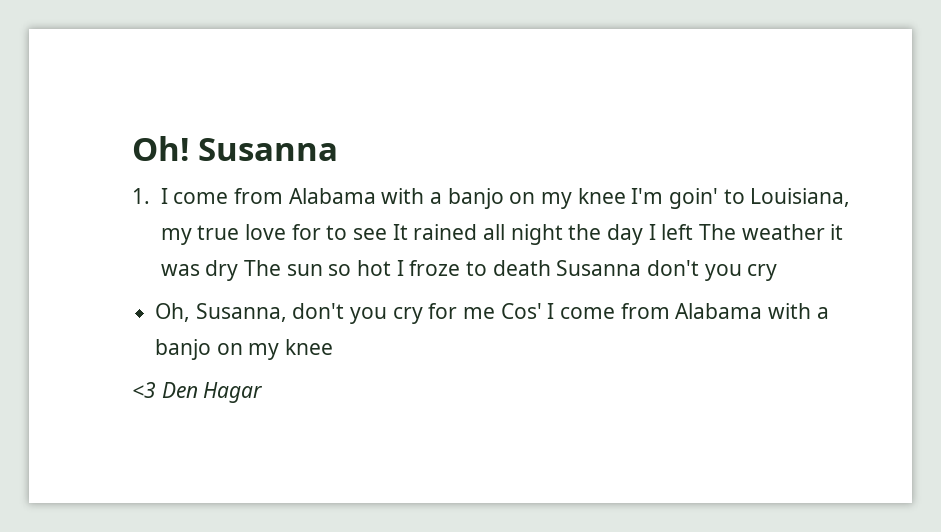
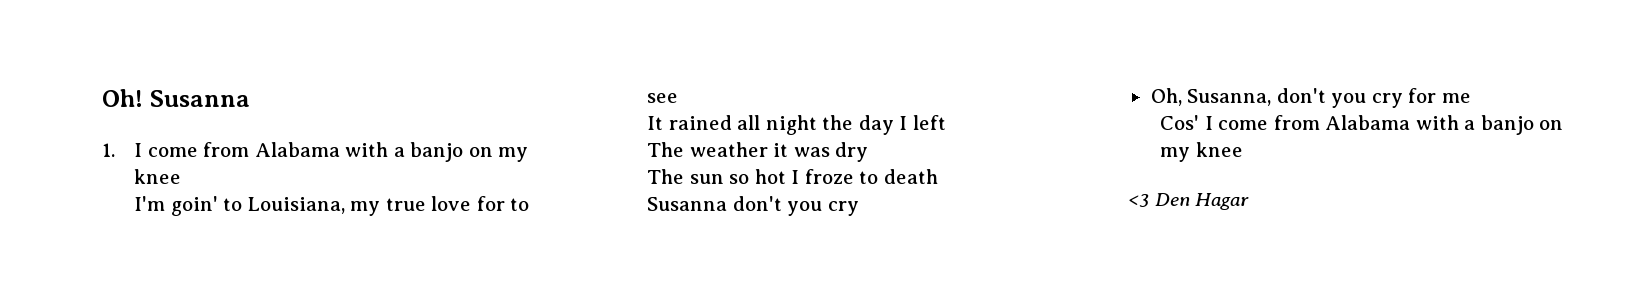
(626, 196) none -> (182, 176) //
(387, 234) none -> (679, 98) //
(694, 232) none -> (946, 122) //
(239, 270) none -> (869, 152) //
(551, 268) none -> (938, 176) //
(496, 313) none -> (1471, 98) //

